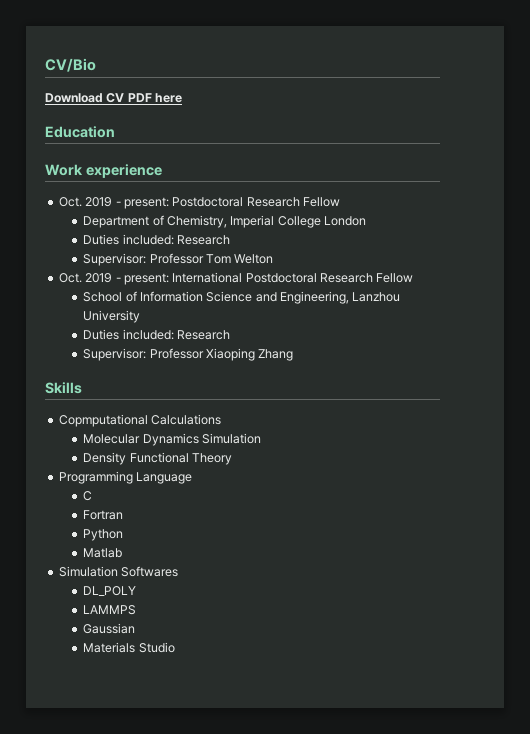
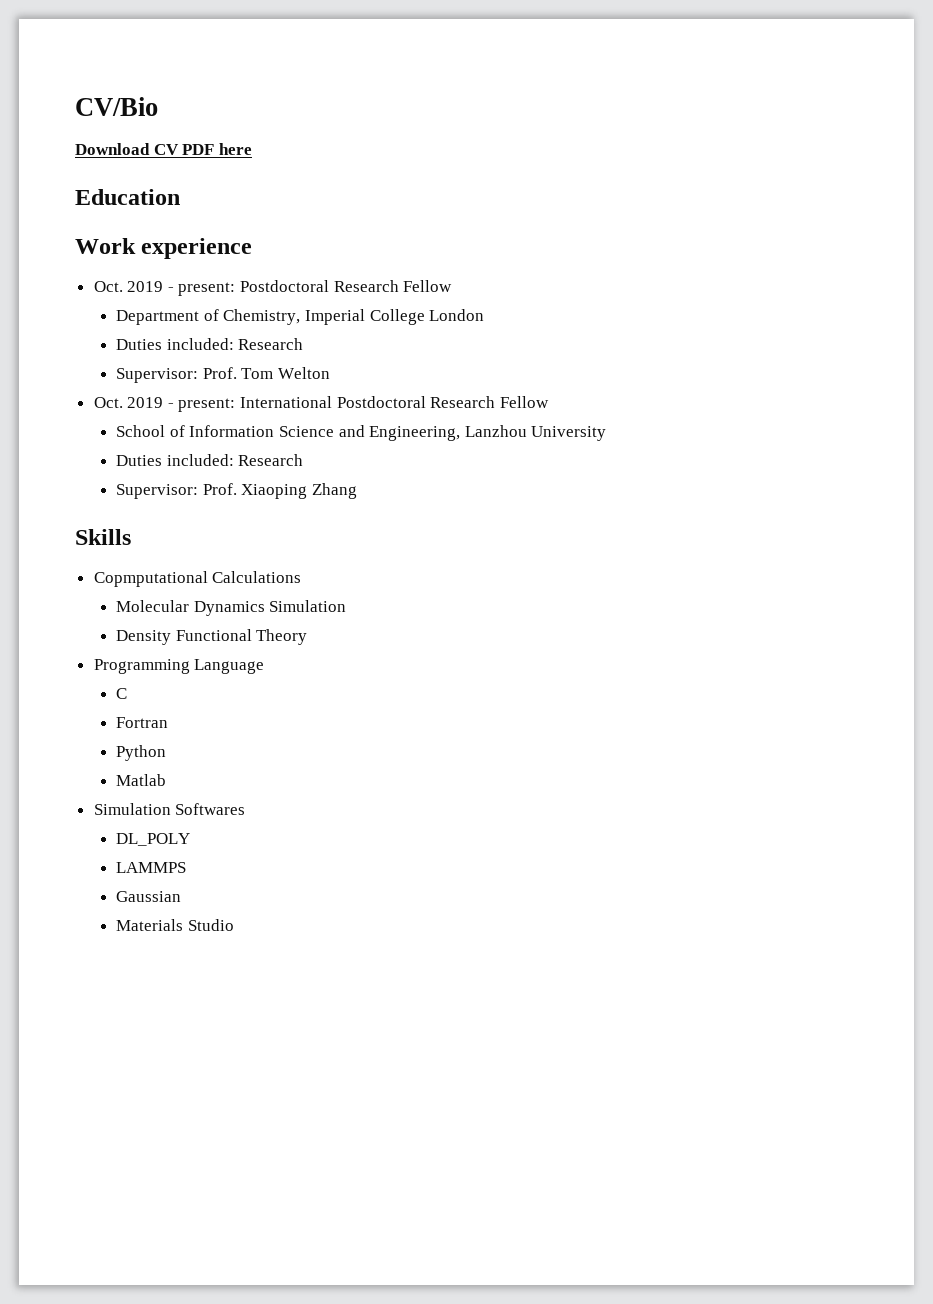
[149,253,204,264] Professor -> [202,367,237,379] Prof.
[149,348,204,359] Professor -> [202,483,237,495] Prof.

